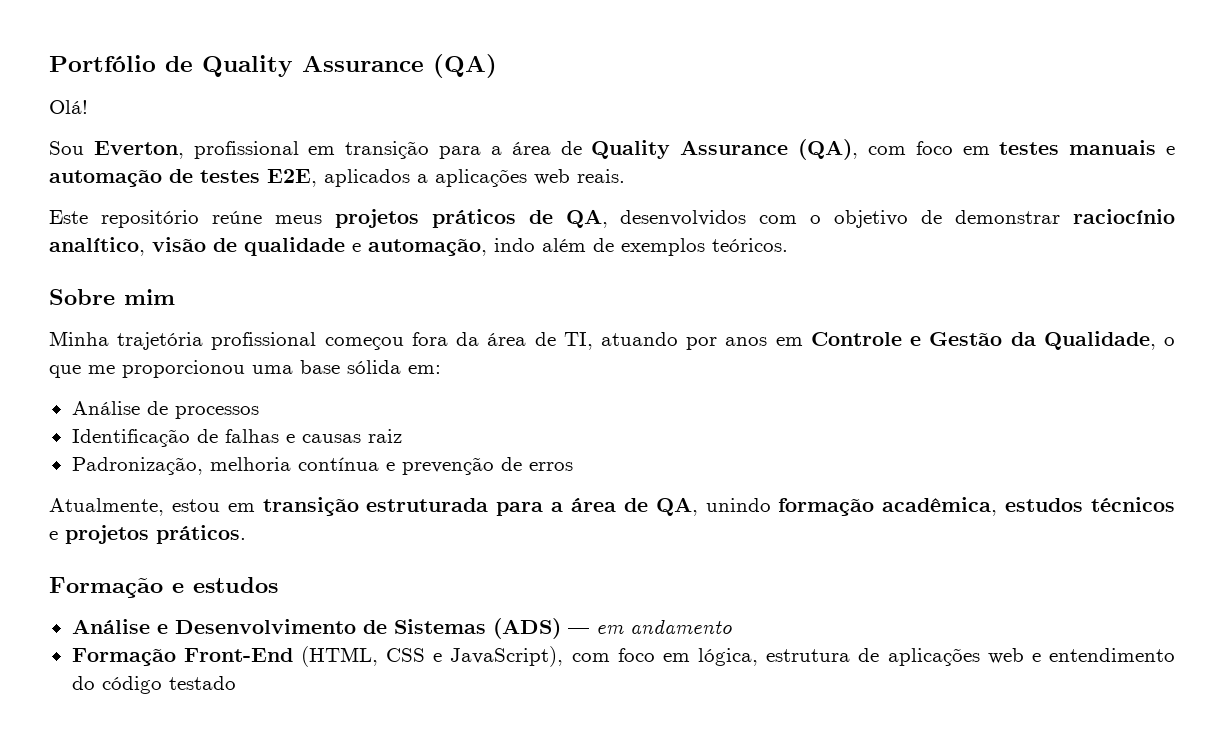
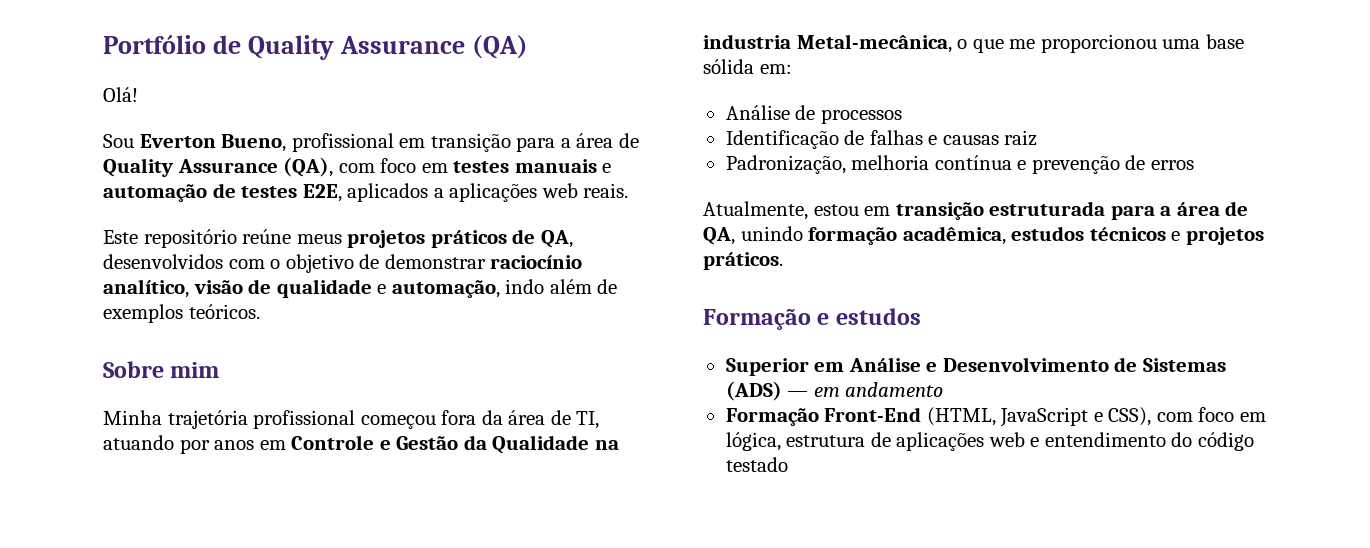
[93,141,184,159] Everton, -> [139,134,287,152] Everton Bueno,
[1043,331,1156,350] Qualidade, -> [492,435,619,454] [703,34,952,53] Qualidade na industria Metal-mecânica,
(278, 585) none -> [725,358,845,376] Superior em
[386,646,564,667] CSS e JavaScript), -> [1000,407,1152,427] JavaScript e CSS),

